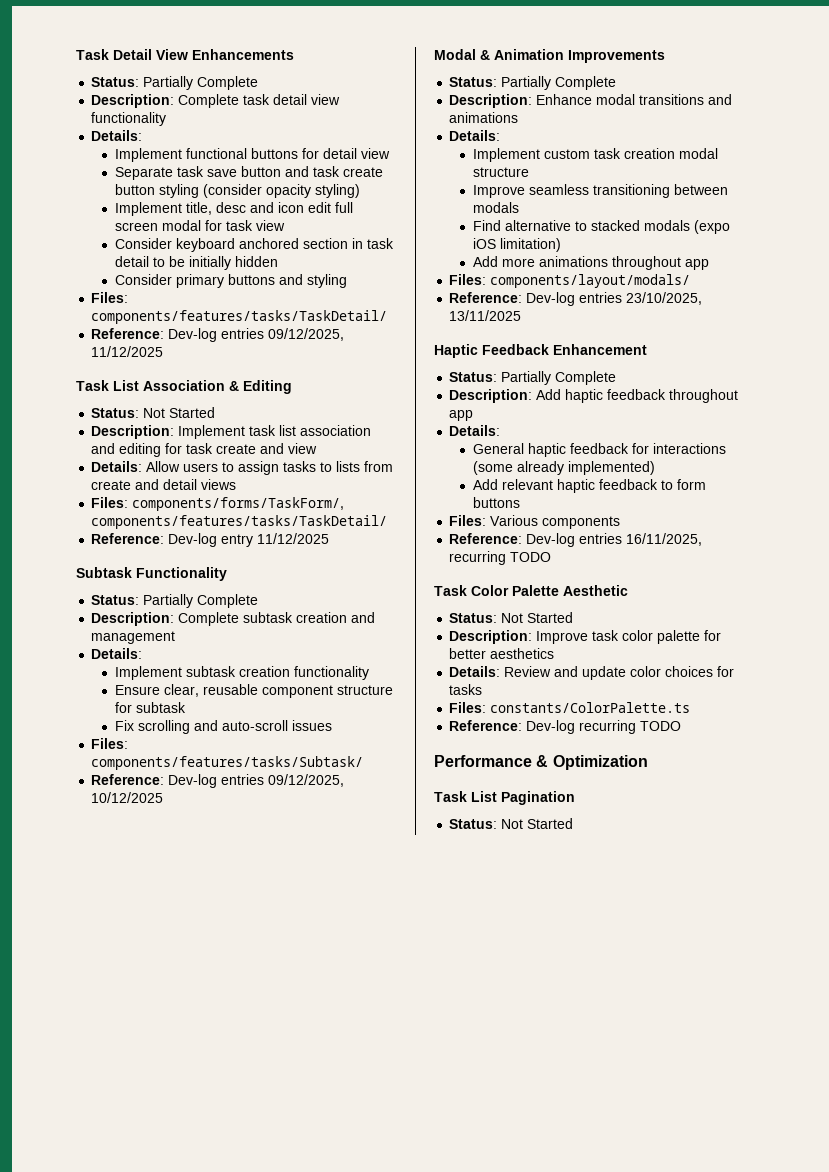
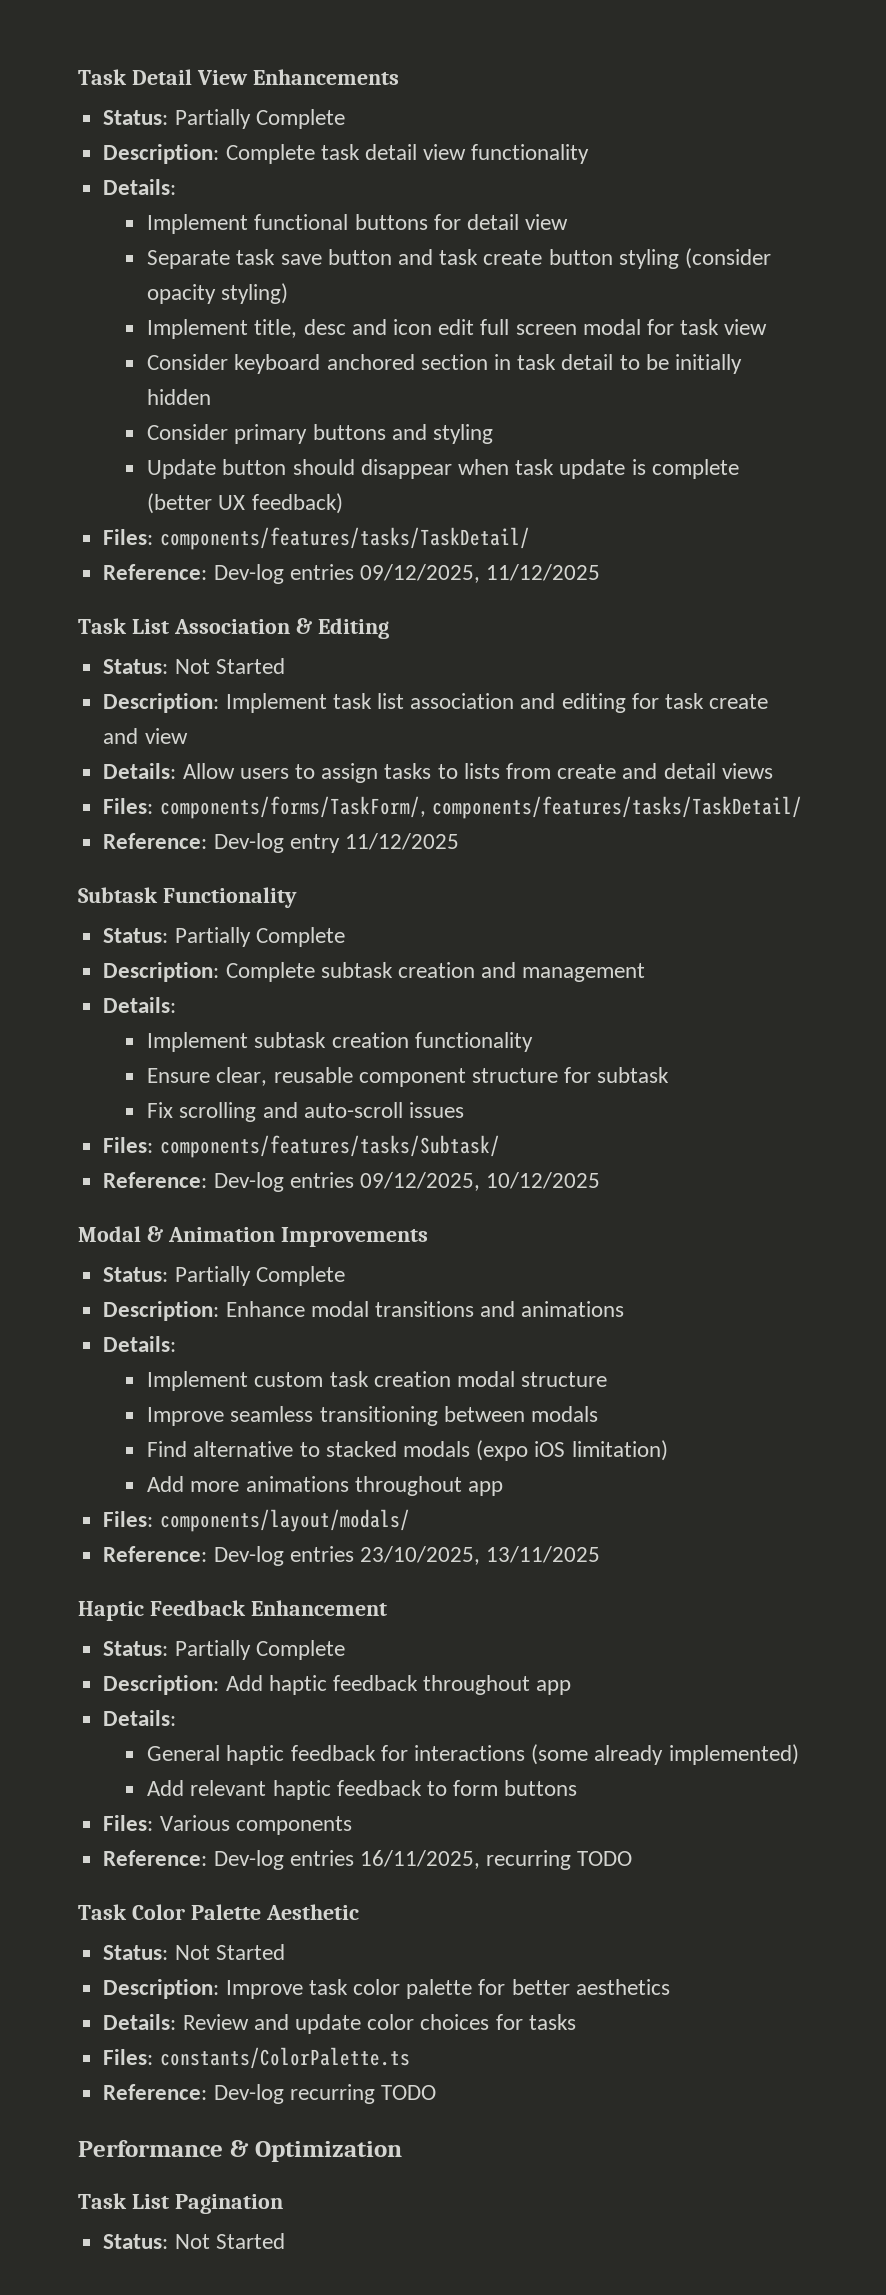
(347, 281) none -> [147,459,739,479] [147,493,343,514] // Update button should disappear when task update is complete (better UX feedback)

